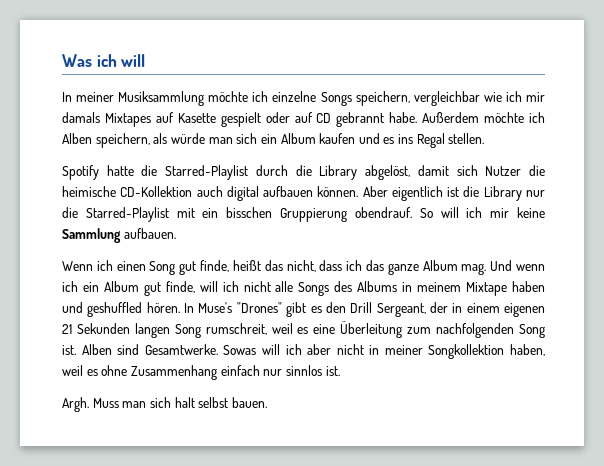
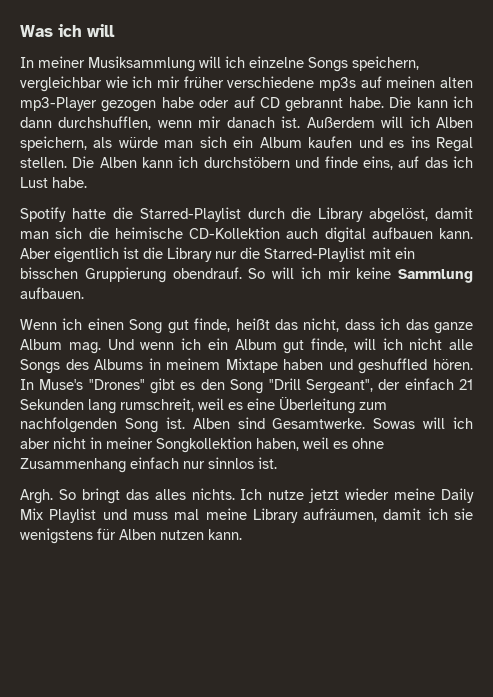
[208,91,249,102] möchte -> [199,56,221,68] will
[62,112,261,127] damals Mixtapes auf Kasette gespielt -> [183,76,474,91] [20,97,194,112] früher verschiedene mp3s auf meinen alten mp3-Player gezogen habe
[422,112,525,123] Außerdem möchte -> [389,96,473,108] [20,116,404,130] Die kann ich dann durchshufflen, wenn mir danach ist. Außerdem will
(485, 138) none -> [72,156,474,170] [20,177,87,188] Die Alben kann ich durchstöbern und finde eins, auf das ich Lust habe.
[456,165,522,176] sich Nutzer -> [20,227,83,239] man sich
[317,186,359,197] können. -> [439,228,473,239] kann.
[350,302,545,317] [62,323,201,338] Drill Sergeant, der in einem eigenen 21 Sekunden langen Song -> [230,378,474,394] [20,399,116,414] Song "Drill Sergeant", der einfach 21 Sekunden lang
[92,397,267,408] Muss man sich halt selbst bauen. -> [58,488,475,504] [20,508,474,523] [20,528,242,544] So bringt das alles nichts. Ich nutze jetzt wieder meine Daily Mix Playlist und muss mal meine Library aufräumen, damit ich sie wenigstens für Alben nutzen kann.

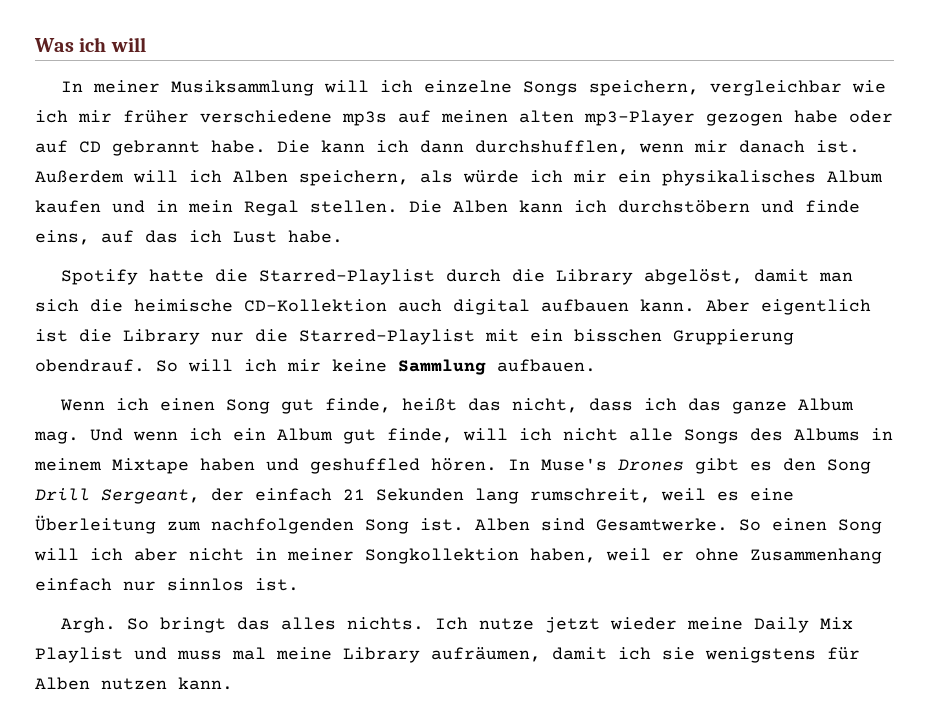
[164,136,254,148] man sich ein -> [530,170,816,186] ich mir ein physikalisches
[389,136,430,148] es ins -> [156,200,233,213] in mein
[88,379,145,390] "Drones" -> [618,459,684,471] Drones
[268,378,373,394] "Drill Sergeant", -> [35,488,200,504] Drill Sergeant,
[373,418,416,429] Sowas -> [739,518,882,534] So einen Song
[333,441,348,449] es -> [662,551,684,561] er

